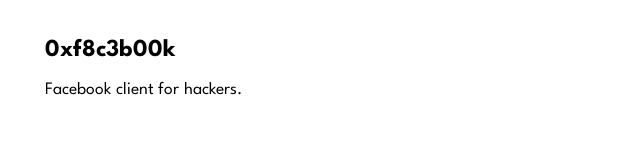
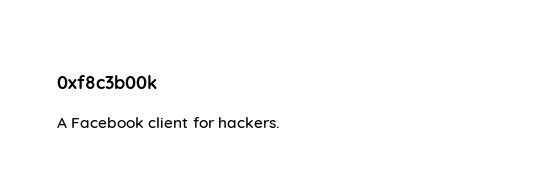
(176, 47) none -> [57,117,67,128] A

